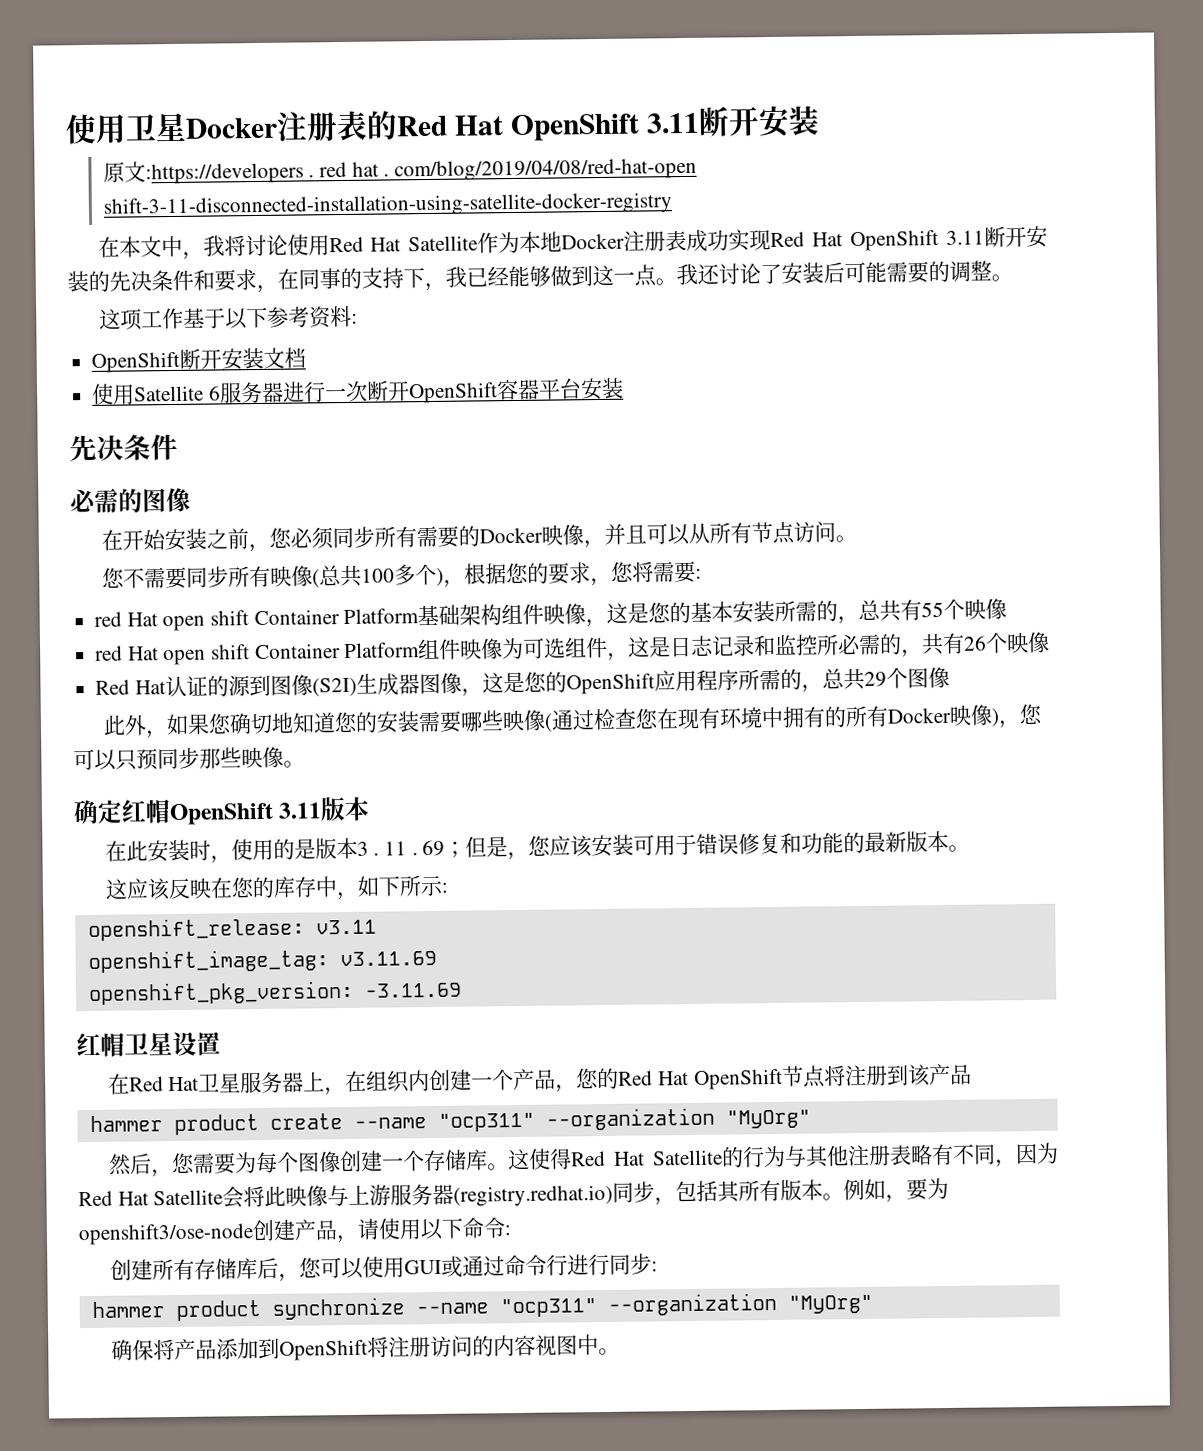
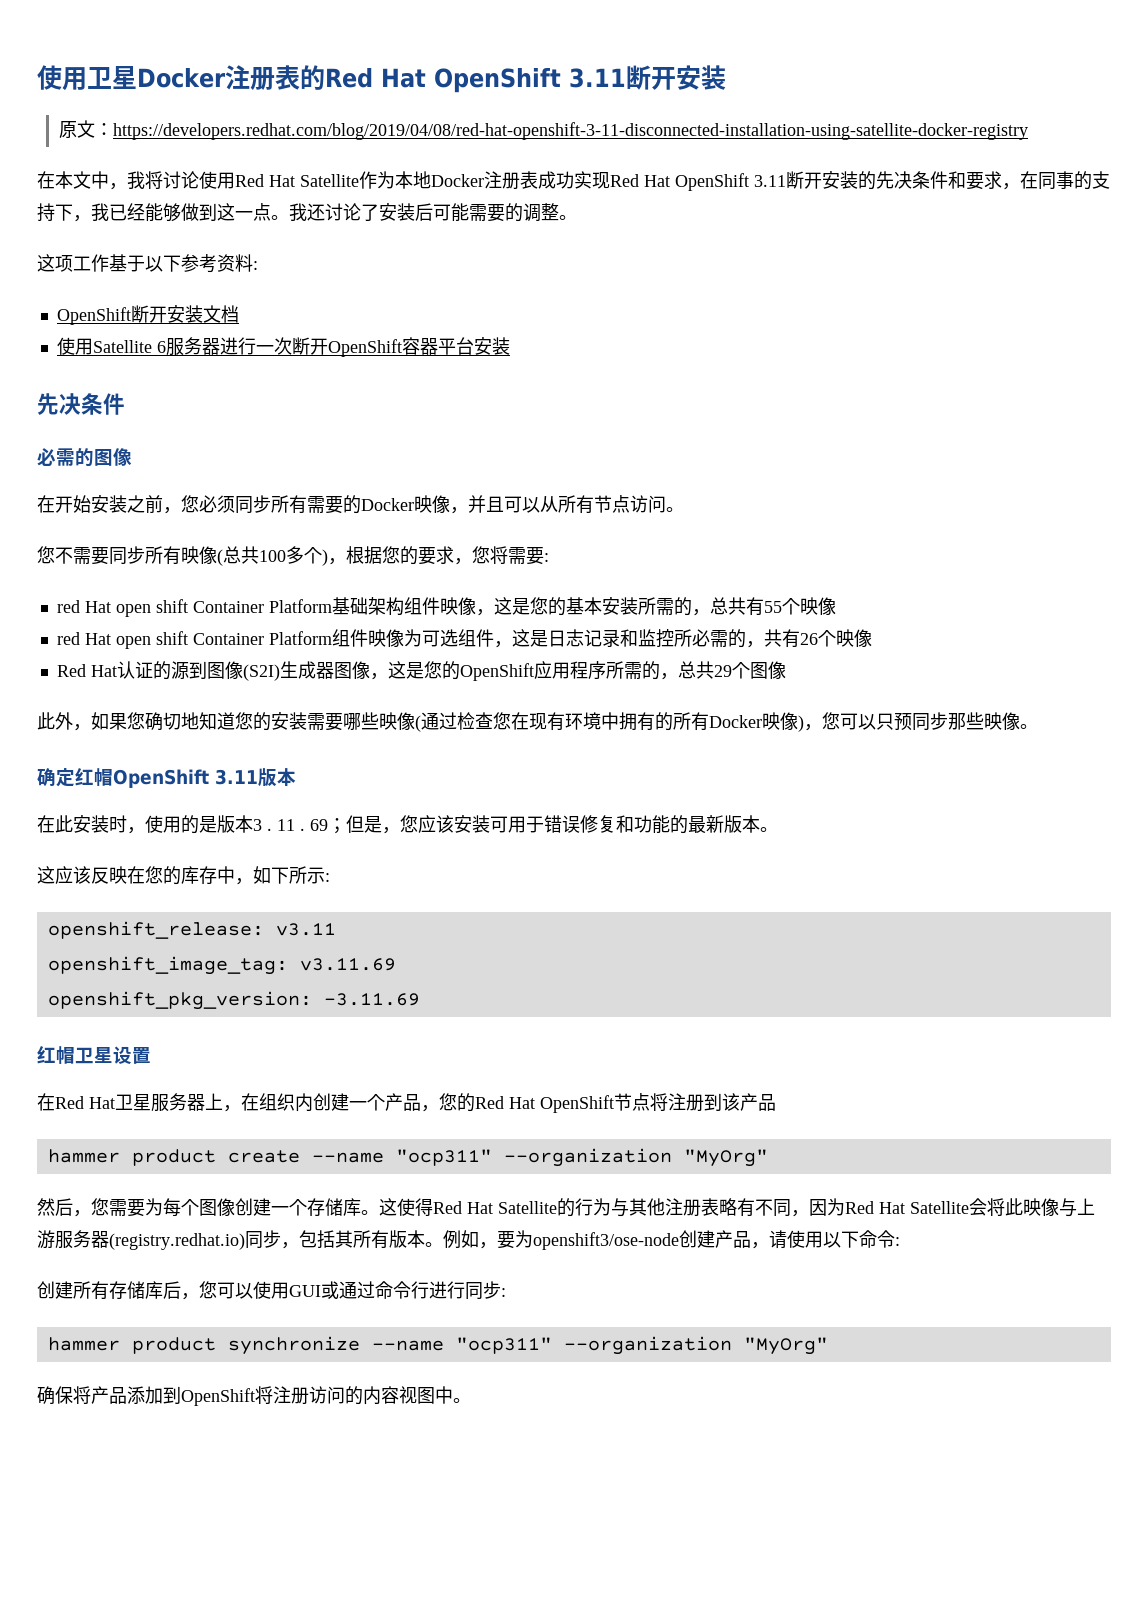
[144,157,697,185] [102,192,673,219] :https://developers . red hat . com/blog/2019/04/08/red-hat-open shift-3-11-disconnected-installation-using-satellite-docker-registry -> [94,122,1028,140] ：https://developers.redhat.com/blog/2019/04/08/red-hat-openshift-3-11-disconnected-installation-using-satellite-docker-registry

